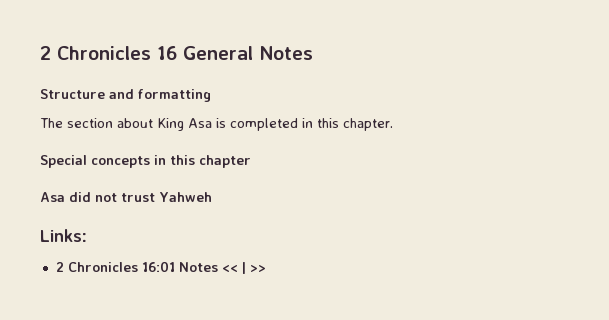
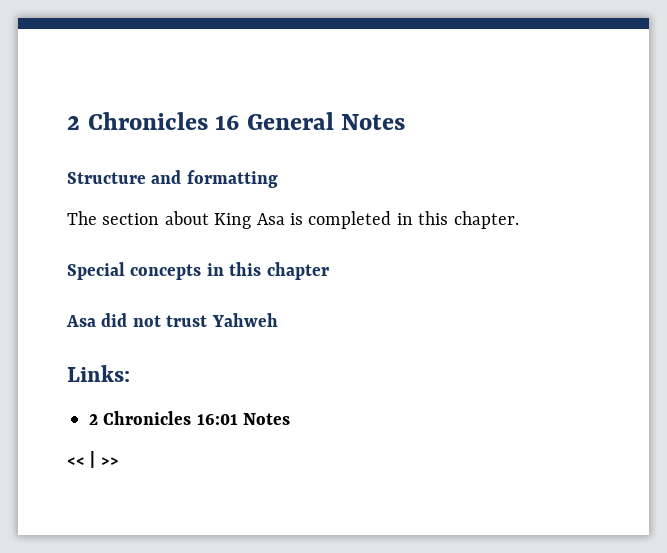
(218, 267) none -> (291, 419) //

